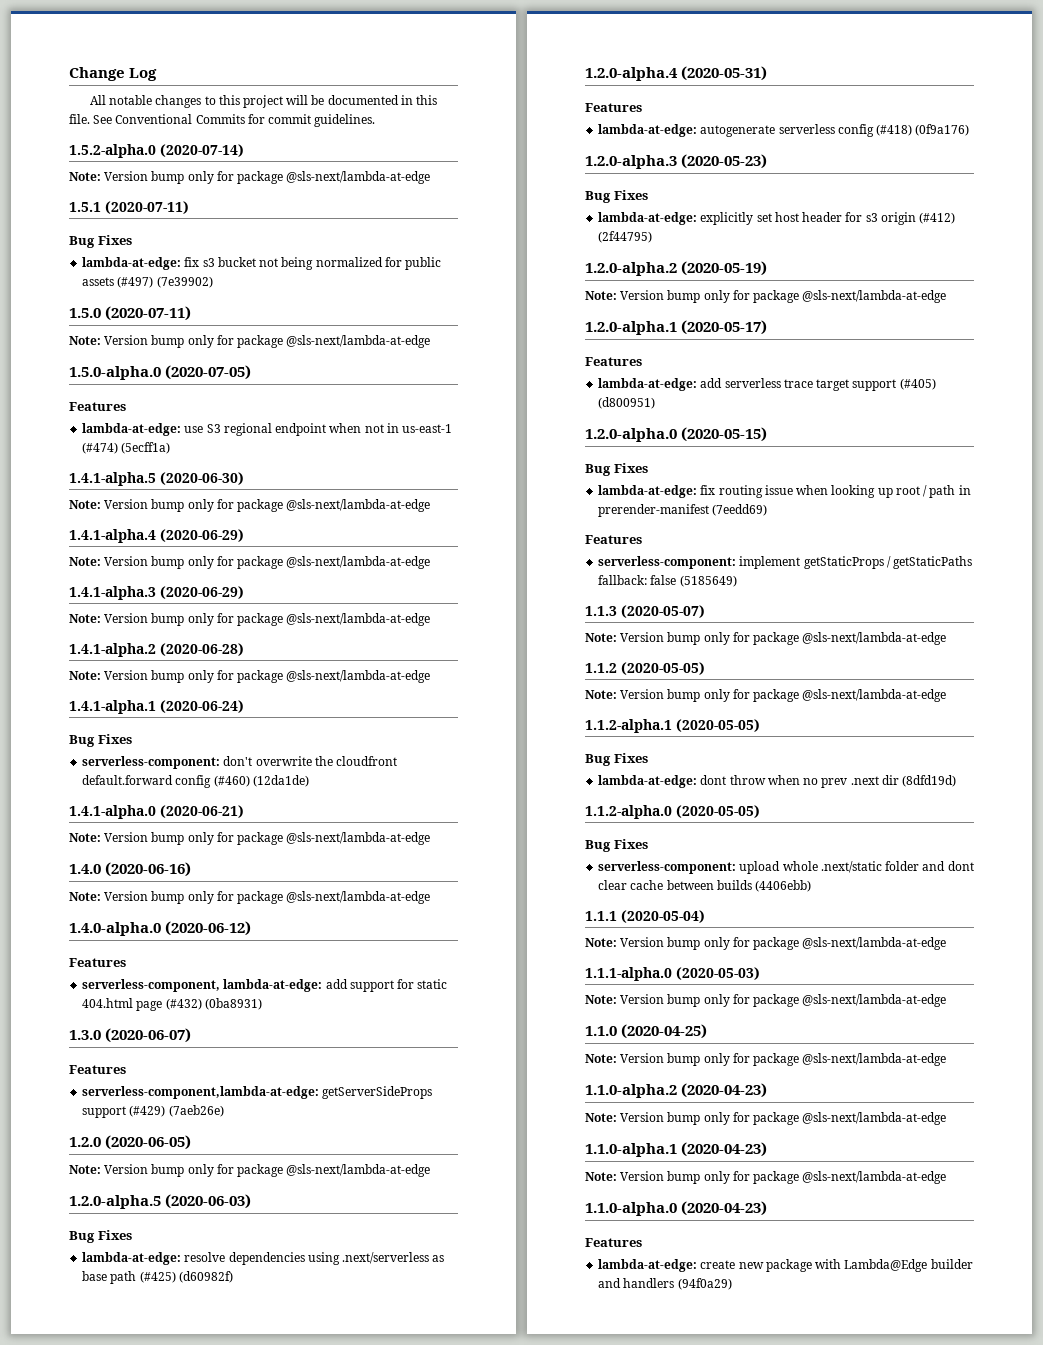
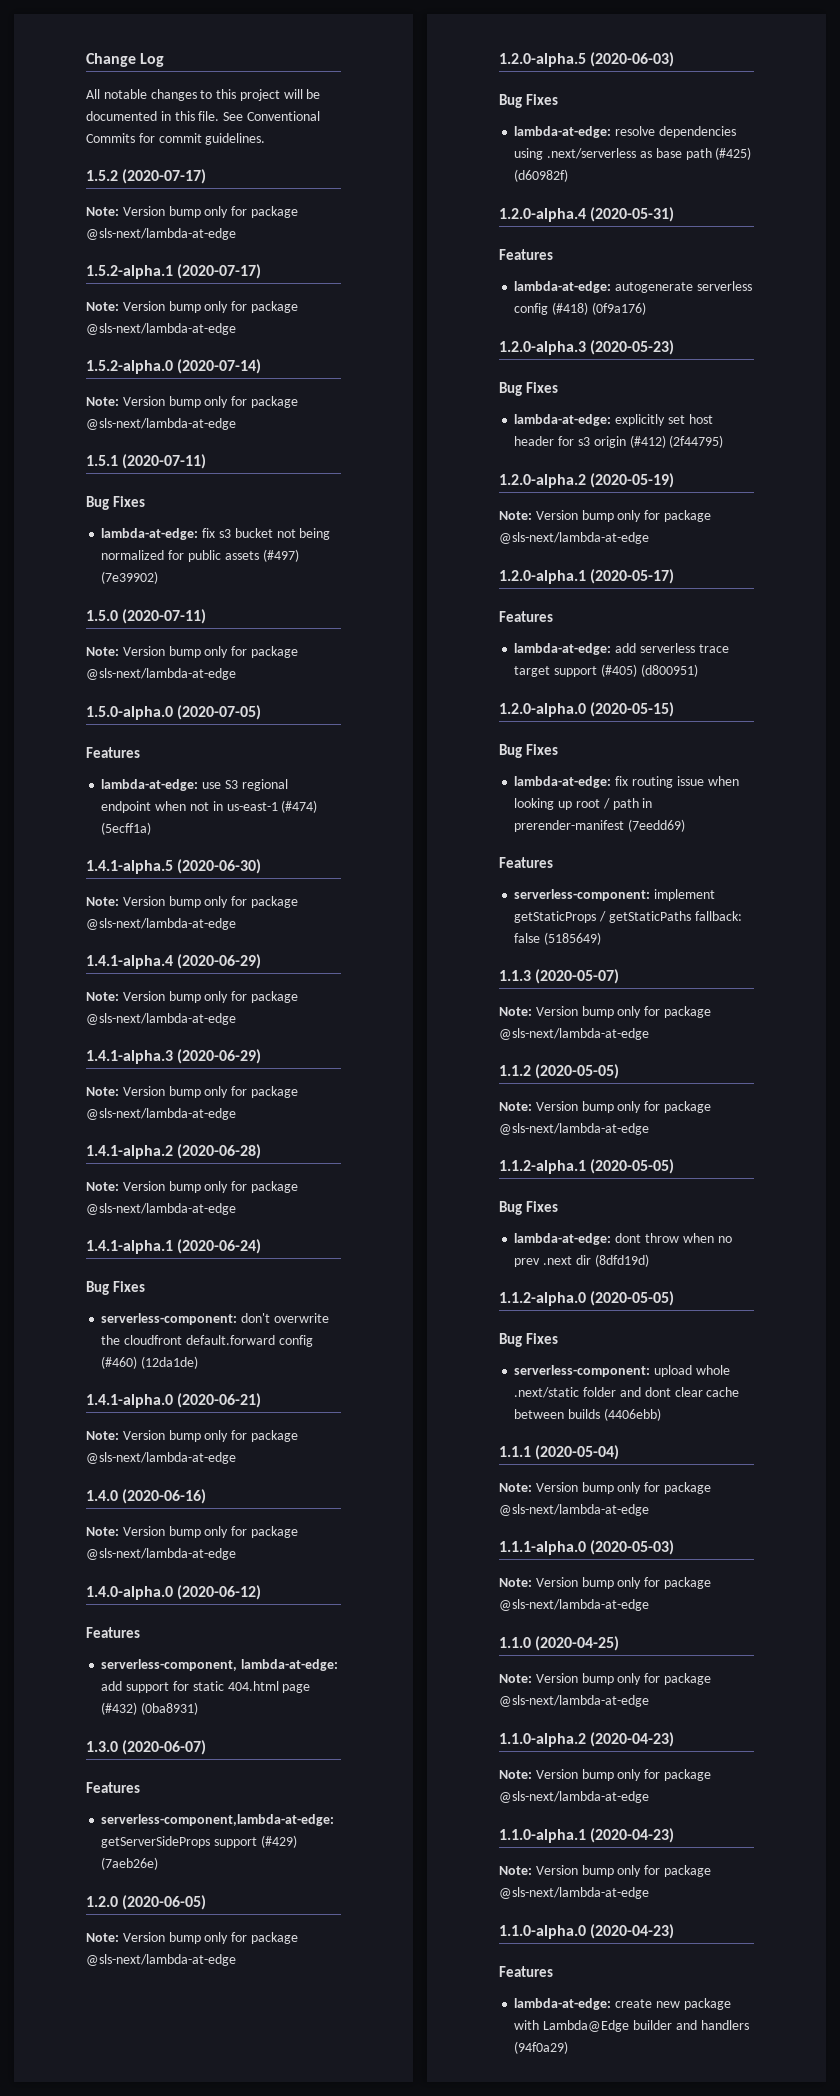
(376, 120) none -> [86,169,207,184] [86,206,298,218] [86,228,236,240] [86,264,262,279] [86,301,298,313] [86,323,236,335] // 1.5.2 (2020-07-17) // Note: Version bump only for package @sls-next/lambda-at-edge // 1.5.2-alpha.1 (2020-07-17) // Note: Version bump only for package @sls-next/lambda-at-edge

